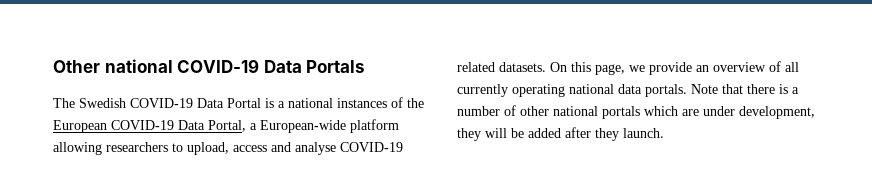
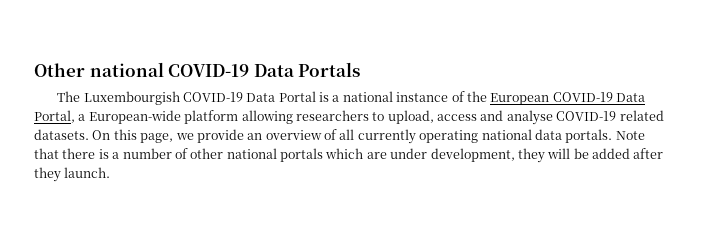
[79,98,126,108] Swedish -> [83,91,180,105] Luxembourgish
[337,98,387,108] instances -> [396,92,449,102] instance

